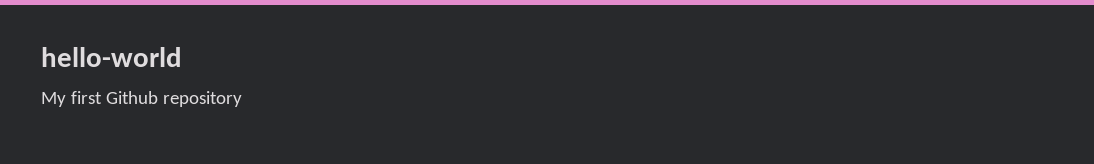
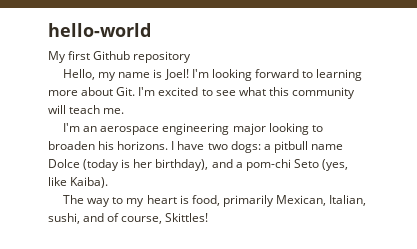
(242, 99) none -> [63,69,363,81] [48,87,355,99] [48,105,125,114] [63,123,323,135] [48,141,343,153] [48,159,348,171] [48,177,109,188] [63,195,367,207] [48,213,209,224] // Hello, my name is Joel! I'm looking forward to learning more about Git. I'm excited to see what this community will teach me. // I'm an aerospace engineering major looking to broaden his horizons. I have two dogs: a pitbull name Dolce (today is her birthday), and a pom-chi Seto (yes, like Kaiba). // The way to my heart is food, primarily Mexican, Italian, sushi, and of course, Skittles!

